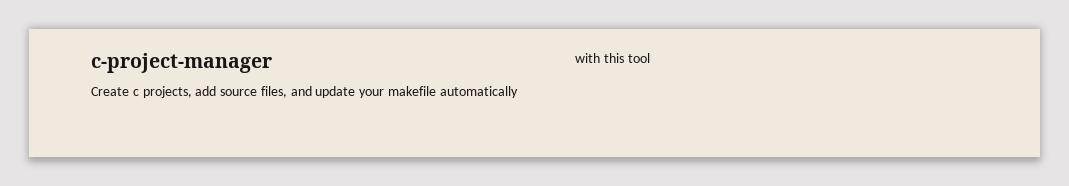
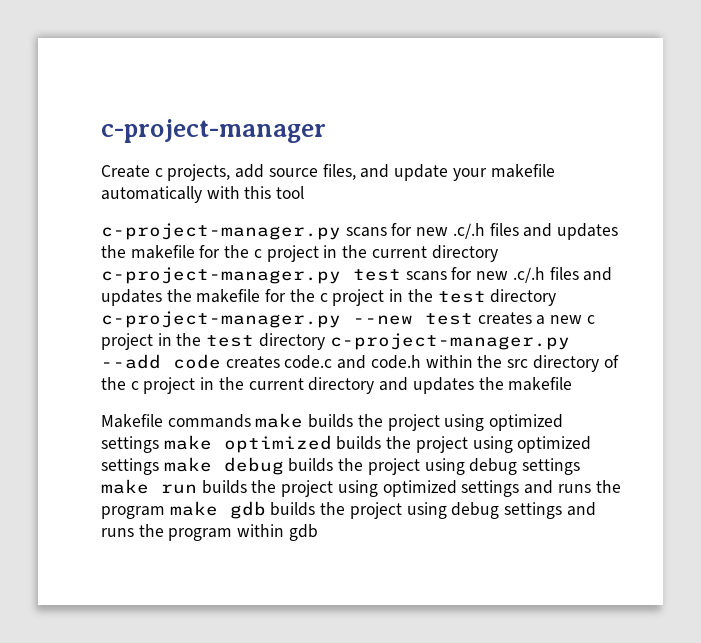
(650, 58) none -> [101,223,619,240] [101,245,498,262] [101,267,613,284] [101,289,557,306] [101,311,595,328] [101,333,570,350] [101,354,619,372] [101,377,573,394] [101,413,564,431] [101,435,592,453] [101,457,581,475] [101,479,621,497] [101,501,596,519] [101,524,318,541] // c-project-manager.py scans for new .c/.h files and updates the makefile for the c project in the current directory c-project-manager.py test scans for new .c/.h files and updates the makefile for the c project in the test directory c-project-manager.py --new test creates a new c project in the test directory c-project-manager.py --add code creates code.c and code.h within the src directory of the c project in the current directory and updates the makefile // Makefile commands make builds the project using optimized settings make optimized builds the project using optimized settings make debug builds the project using debug settings make run builds the project using optimized settings and runs the program make gdb builds the project using debug settings and runs the program within gdb

